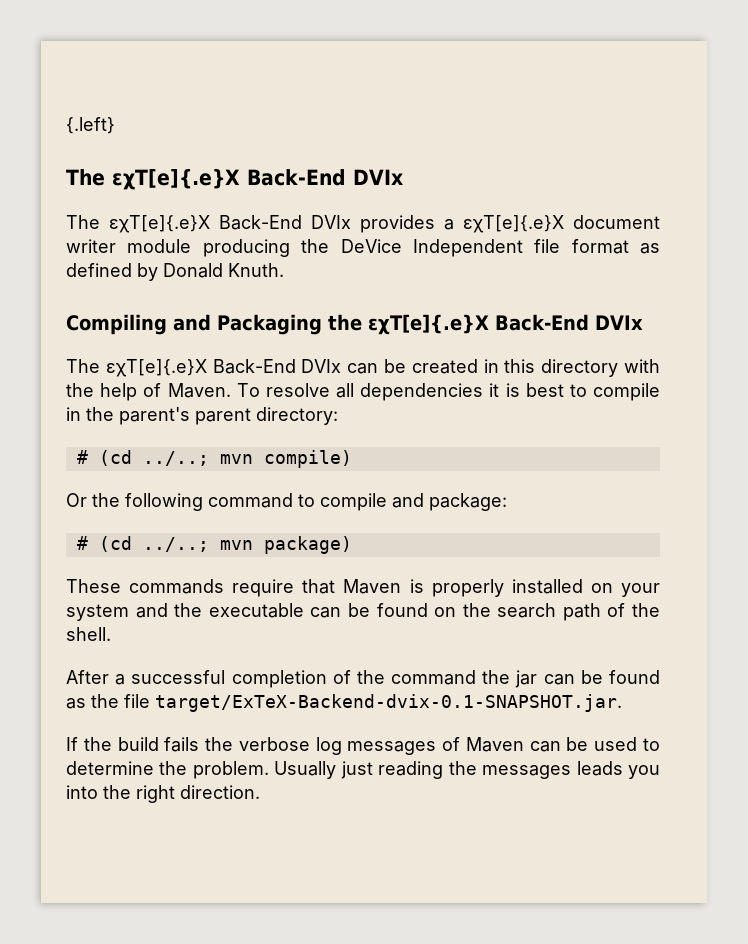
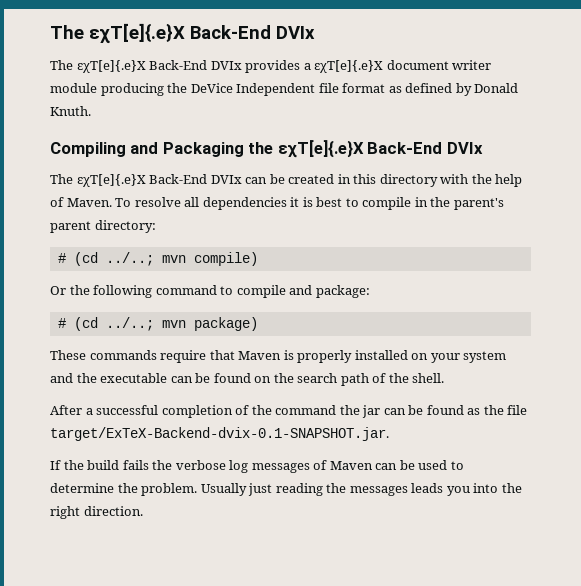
[66,117,115,134] {.left} // -> (50, 32) none

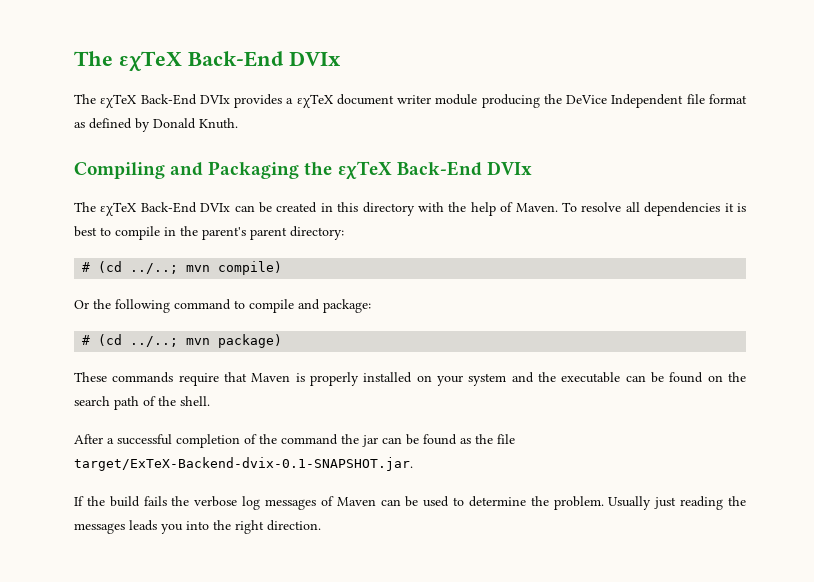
[50,23,315,44] [50,60,146,73] The εχT[e]{.e}X Back-End DVIx // The εχT[e]{.e}X -> [74,51,341,72] [74,94,138,109] The εχTeX Back-End DVIx // The εχTeX
[314,60,384,73] εχT[e]{.e}X -> [296,94,334,109] εχTeX
[277,140,483,158] [50,174,146,187] εχT[e]{.e}X Back-End DVIx // The εχT[e]{.e}X -> [337,161,532,180] [74,202,138,217] εχTeX Back-End DVIx // The εχTeX

